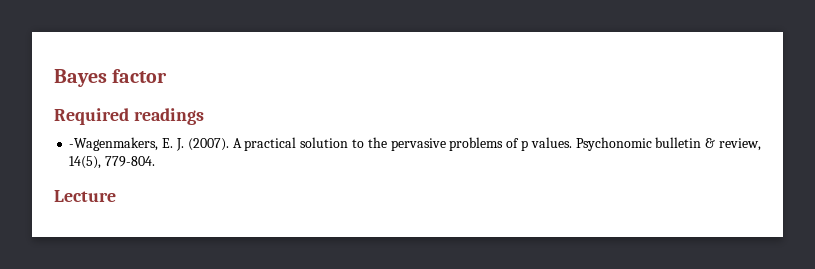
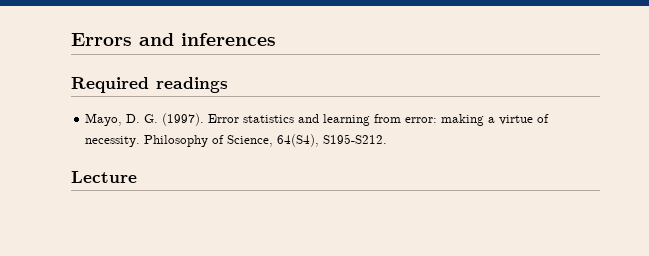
[54,69,168,87] Bayes factor -> [71,33,276,46] Errors and inferences
[69,137,761,151] [69,156,156,169] -Wagenmakers, E. J. (2007). A practical solution to the pervasive problems of p values. Psychonomic bulletin & review, 14(5), 779-804. -> [85,113,550,126] [85,134,388,147] Mayo, D. G. (1997). Error statistics and learning from error: making a virtue of necessity. Philosophy of Science, 64(S4), S195-S212.

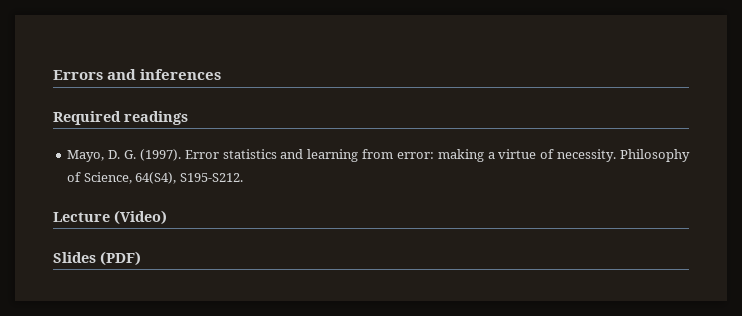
(137, 177) none -> [114,210,167,225] [53,251,141,266] (Video) // Slides (PDF)

